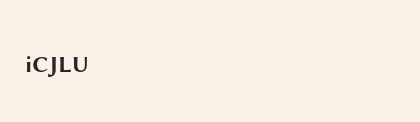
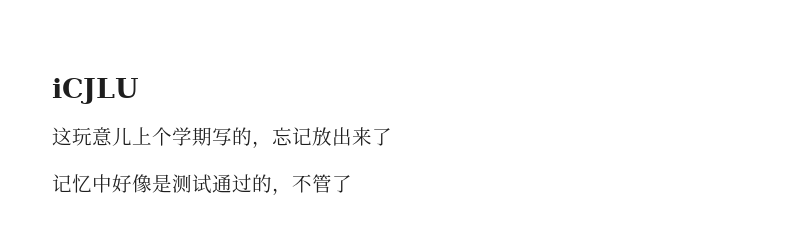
(89, 66) none -> [52,127,392,148] [52,174,352,195] // 这玩意儿上个学期写的，忘记放出来了 // 记忆中好像是测试通过的，不管了

